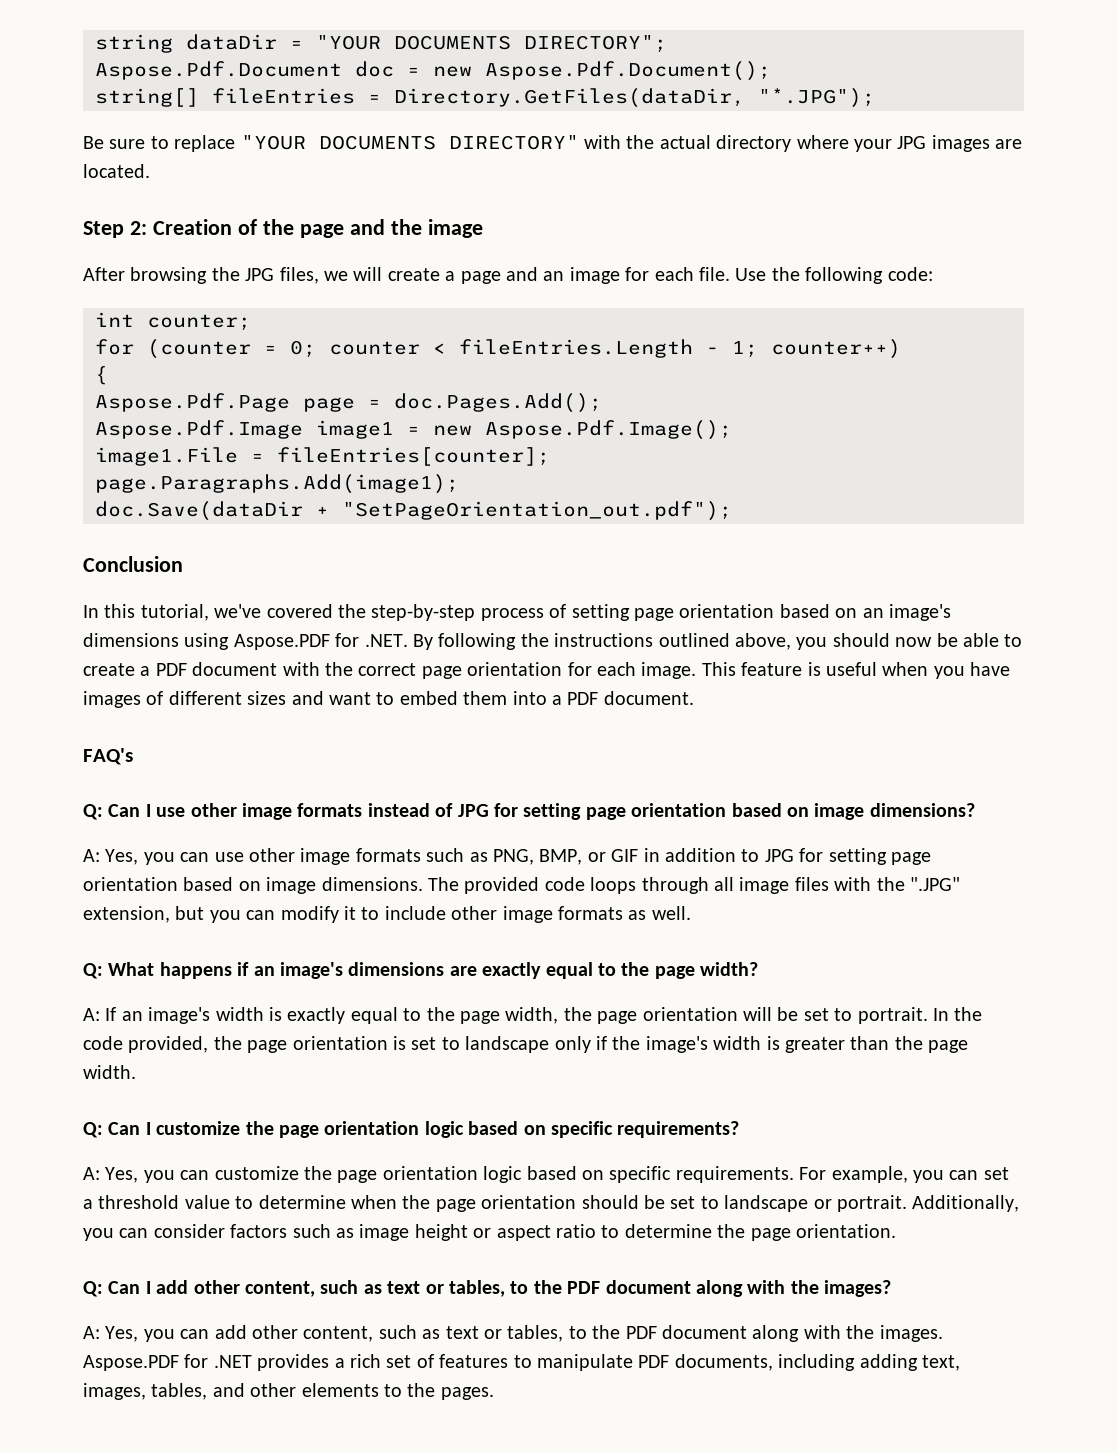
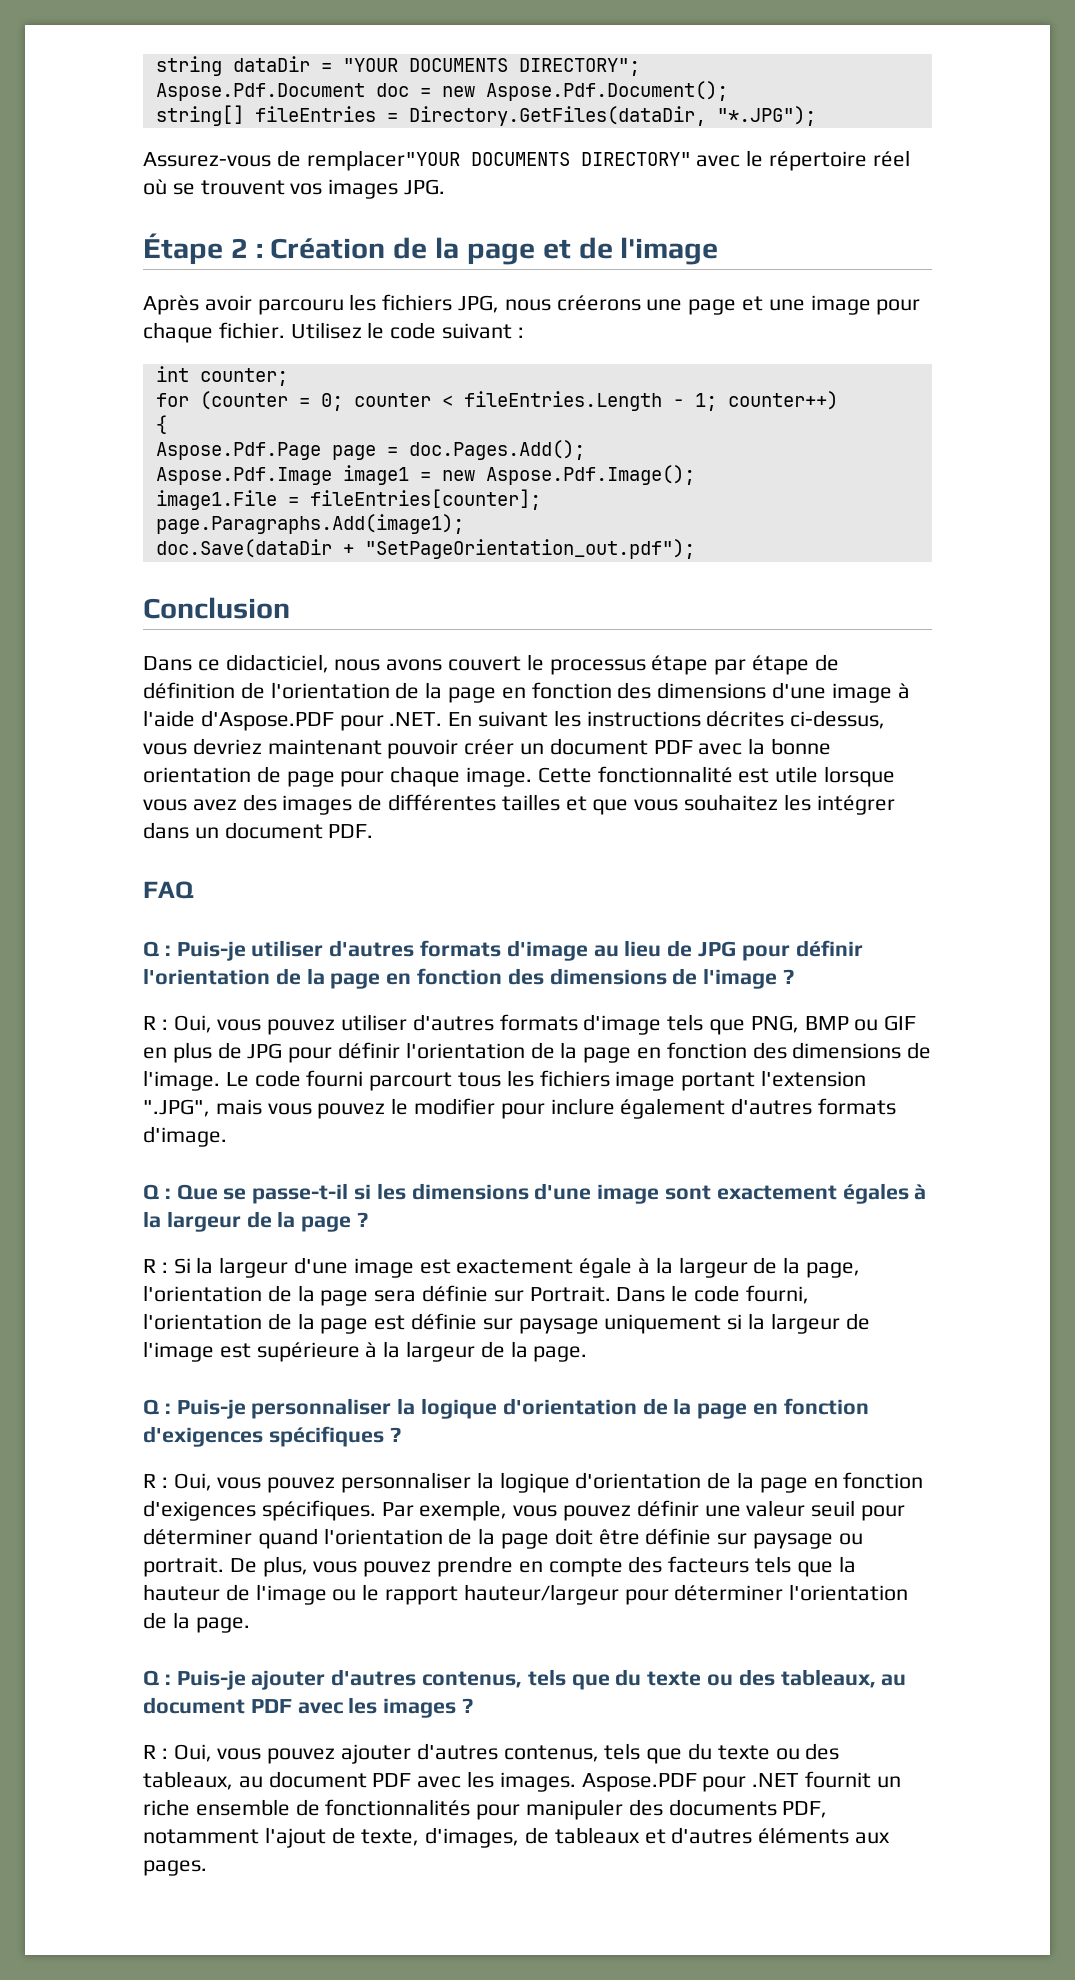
[83,135,1023,152] [83,164,150,178] [83,219,483,238] [83,267,933,284] Be sure to replace "YOUR DOCUMENTS DIRECTORY" with the actual directory where your JPG images are located. // Step 2: Creation of the page and the image // After browsing the JPG files, we will create a page and an image for each file. Use the following code: -> [143,150,910,171] [143,179,446,199] [143,233,719,265] [143,294,921,315] [143,322,524,343] Assurez-vous de remplacer"YOUR DOCUMENTS DIRECTORY" avec le répertoire réel où se trouvent vos images JPG. // Étape 2 : Création de la page et de l'image // Après avoir parcouru les fichiers JPG, nous créerons une page et une image pour chaque fichier. Utilisez le code suivant :
[83,604,951,621] [83,633,1023,650] [83,662,1011,679] [83,691,694,708] [83,748,133,765] [83,803,975,820] [83,848,931,865] [83,877,960,894] [83,906,691,923] [83,962,759,979] [83,1007,983,1024] [83,1036,969,1053] [83,1065,136,1079] [83,1121,740,1138] [83,1166,1009,1183] [83,1195,1020,1212] [83,1224,896,1241] [83,1280,892,1297] [83,1325,943,1342] [83,1354,960,1371] [83,1383,436,1400] In this tutorial, we've covered the step-by-step process of setting page orientation based on an image's dimensions using Aspose.PDF for .NET. By following the instructions outlined above, you should now be able to create a PDF document with the correct page orientation for each image. This feature is useful when you have images of different sizes and want to embed them into a PDF document. // FAQ's // Q: Can I use other image formats instead of JPG for setting page orientation based on image dimensions? // A: Yes, you can use other image formats such as PNG, BMP, or GIF in addition to JPG for setting page orientation based on image dimensions. The provided code loops through all image files with the ".JPG" extension, but you can modify it to include other image formats as well. // Q: What happens if an image's dimensions are exactly equal to the page width? // A: If an image's width is exactly equal to the page width, the page orientation will be set to portrait. In the code provided, the page orientation is set to landscape only if the image's width is greater than the page width. // Q: Can I customize the page orientation logic based on specific requirements? // A: Yes, you can customize the page orientation logic based on specific requirements. For example, you can set a threshold value to determine when the page orientation should be set to landscape or portrait. Additionally, you can consider factors such as image height or aspect ratio to determine the page orientation. // Q: Can I add other content, such as text or tables, to the PDF document along with the images? // A: Yes, you can add other content, such as text or tables, to the PDF document along with the images. Aspose.PDF for .NET provides a rich set of features to manipulate PDF documents, including adding text, images, tables, and other elements to the -> [143,654,839,675] [143,682,910,703] [143,710,886,731] [143,738,832,759] [143,766,896,787] [143,794,895,815] [143,822,374,839] [143,881,194,899] [143,940,863,961] [143,968,795,989] [143,1014,917,1035] [143,1042,932,1063] [143,1070,867,1091] [143,1098,897,1119] [143,1126,227,1147] [143,1183,927,1204] [143,1211,369,1232] [143,1257,861,1278] [143,1285,809,1306] [143,1313,870,1334] [143,1341,588,1362] [143,1398,869,1419] [143,1426,401,1447] [143,1472,924,1493] [143,1500,906,1521] [143,1528,863,1549] [143,1556,856,1577] [143,1584,909,1605] [143,1612,250,1633] [143,1669,907,1690] [143,1697,474,1718] [143,1743,840,1764] [143,1771,901,1792] [143,1799,828,1820] [143,1827,891,1848] Dans ce didacticiel, nous avons couvert le processus étape par étape de définition de l'orientation de la page en fonction des dimensions d'une image à l'aide d'Aspose.PDF pour .NET. En suivant les instructions décrites ci-dessus, vous devriez maintenant pouvoir créer un document PDF avec la bonne orientation de page pour chaque image. Cette fonctionnalité est utile lorsque vous avez des images de différentes tailles et que vous souhaitez les intégrer dans un document PDF. // FAQ // Q : Puis-je utiliser d'autres formats d'image au lieu de JPG pour définir l'orientation de la page en fonction des dimensions de l'image ? // R : Oui, vous pouvez utiliser d'autres formats d'image tels que PNG, BMP ou GIF en plus de JPG pour définir l'orientation de la page en fonction des dimensions de l'image. Le code fourni parcourt tous les fichiers image portant l'extension ".JPG", mais vous pouvez le modifier pour inclure également d'autres formats d'image. // Q : Que se passe-t-il si les dimensions d'une image sont exactement égales à la largeur de la page ? // R : Si la largeur d'une image est exactement égale à la largeur de la page, l'orientation de la page sera définie sur Portrait. Dans le code fourni, l'orientation de la page est définie sur paysage uniquement si la largeur de l'image est supérieure à la largeur de la page. // Q : Puis-je personnaliser la logique d'orientation de la page en fonction d'exigences spécifiques ? // R : Oui, vous pouvez personnaliser la logique d'orientation de la page en fonction d'exigences spécifiques. Par exemple, vous pouvez définir une valeur seuil pour déterminer quand l'orientation de la page doit être définie sur paysage ou portrait. De plus, vous pouvez prendre en compte des facteurs tels que la hauteur de l'image ou le rapport hauteur/largeur pour déterminer l'orientation de la page. // Q : Puis-je ajouter d'autres contenus, tels que du texte ou des tableaux, au document PDF avec les images ? // R : Oui, vous pouvez ajouter d'autres contenus, tels que du texte ou des tableaux, au document PDF avec les images. Aspose.PDF pour .NET fournit un riche ensemble de fonctionnalités pour manipuler des documents PDF, notamment l'ajout de texte, d'images, de tableaux et d'autres éléments aux

